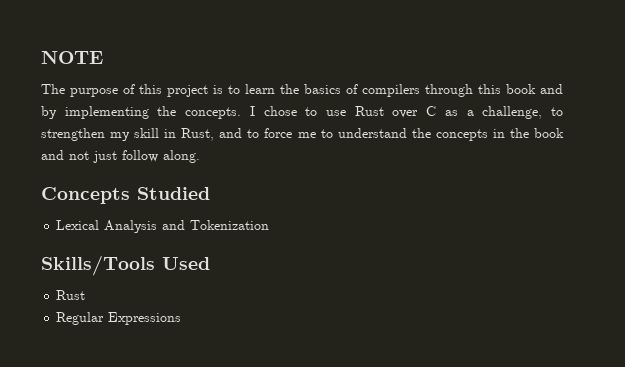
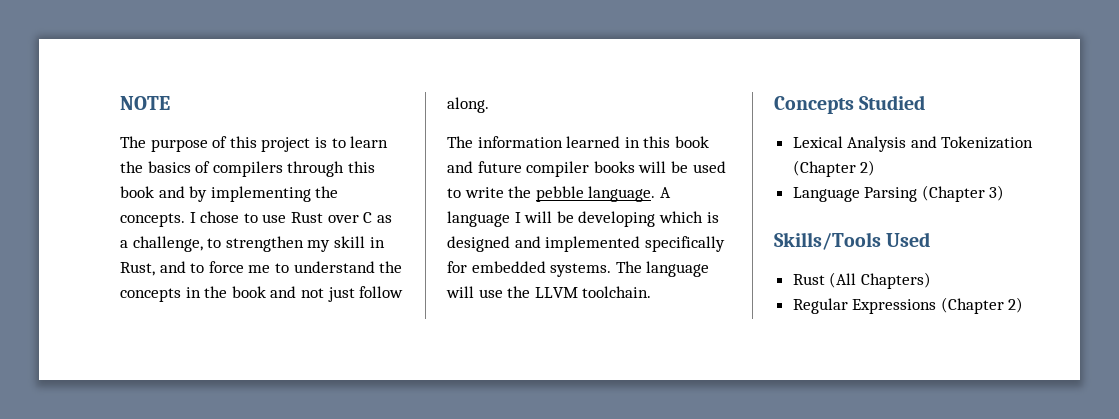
(200, 156) none -> [447,136,709,148] [447,161,726,177] [447,186,671,202] [447,211,719,227] [447,236,725,252] [447,261,710,277] [446,286,652,298] // The information learned in this book and future compiler books will be used to write the pebble language. A language I will be developing which is designed and implemented specifically for embedded systems. The language will use the LLVM toolchain.
(270, 225) none -> [792,160,876,177] [792,185,1005,202] (Chapter 2) // Language Parsing (Chapter 3)
(86, 295) none -> [829,272,931,289] (All Chapters)
(182, 318) none -> [940,297,1024,314] (Chapter 2)

